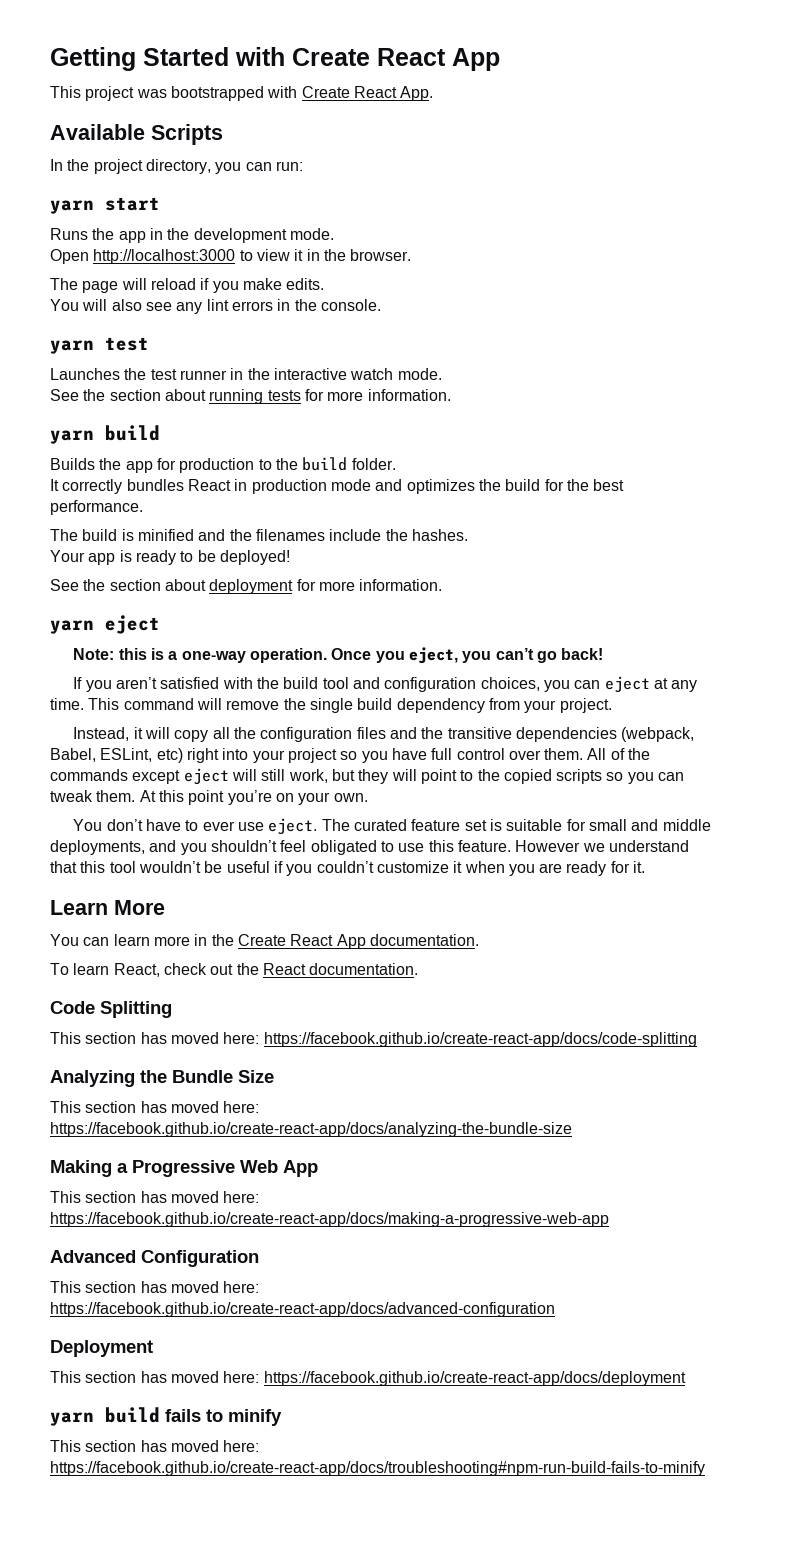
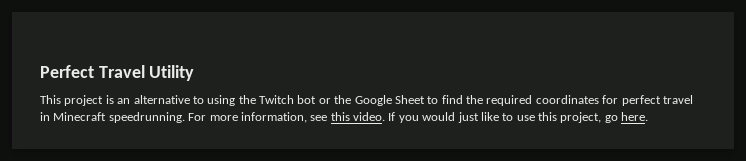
[50,47,500,71] [50,86,434,101] [50,124,223,145] [50,159,303,174] [50,197,160,214] [50,228,334,243] [50,249,412,264] [50,278,325,293] [50,299,381,314] [50,337,149,354] [50,368,442,380] [50,389,451,404] [50,425,160,444] [50,457,396,473] [50,479,625,494] [50,500,143,515] [50,529,468,541] [50,550,290,565] [50,579,443,594] [50,615,160,634] [73,647,604,664] [73,676,698,693] [50,698,612,713] [73,727,695,742] [50,748,651,763] [50,768,685,785] [50,790,368,805] [73,818,711,835] [50,840,689,855] [50,861,646,876] [50,900,165,915] [50,934,479,949] [50,963,419,977] [50,1001,172,1018] [50,1032,697,1047] [50,1070,274,1087] [50,1101,260,1113] [50,1122,572,1137] [50,1160,318,1177] [50,1191,260,1203] [50,1212,609,1227] [50,1250,259,1267] [50,1281,260,1293] [50,1302,555,1317] [50,1340,153,1357] [50,1371,686,1386] [50,1407,282,1426] [50,1440,260,1452] [50,1461,705,1476] Getting Started with Create React App // This project was bootstrapped with Create React App. // Available Scripts // In the project directory, you can run: // yarn start // Runs the app in the development mode. // Open http://localhost:3000 to view it in the browser. // The page will reload if you make edits. // You will also see any lint errors in the console. // yarn test // Launches the test runner in the interactive watch mode. // See the section about running tests for more information. // yarn build // Builds the app for production to the build folder. // It correctly bundles React in production mode and optimizes the build for the best performance. // The build is minified and the filenames include the hashes. // Your app is ready to be deployed! // See the section about deployment for more information. // yarn eject // Note: this is a one-way operation. Once you eject, you can’t go back! // If you aren’t satisfied with the build tool and configuration choices, you can eject at any time. This command will remove the single build dependency from your project. // Instead, it will copy all the configuration files and the transitive dependencies (webpack, Babel, ESLint, etc) right into your project so you have full control over them. All of the commands except eject will still work, but they will point to the copied scripts so you can tweak them. At this point you’re on your own. // You don’t have to ever use eject. The curated feature set is suitable for small and middle deployments, and you shouldn’t feel obligated to use this feature. However we understand that this tool wouldn’t be useful if you couldn’t customize it when you are ready for it. // Learn More // You can learn more in the Create React App documentation. // To learn React, check out the React documentation. // Code Splitting // This section has moved here: https://facebook.github.io/create-react-app/docs/code-splitting // Analyzing the Bundle Size // This section has moved here: https://facebook.github.io/create-react-app/docs/analyzing-the-bundle-size // Making a Progressive Web App // This section has moved here: https://facebook.github.io/create-react-app/docs/making-a-progressive-web-app // Advanced Configuration // This section has moved here: https://facebook.github.io/create-react-app/docs/advanced-configuration // Deployment // This section has moved here: https://facebook.github.io/create-react-app/docs/deployment // yarn build fails to minify // This section has moved here: https://facebook.github.io/create-react-app/docs/troubleshooting#npm-run-build-fails-to-minify -> [40,65,195,81] [40,95,693,106] [40,112,649,123] Perfect Travel Utility // This project is an alternative to using the Twitch bot or the Google Sheet to find the required coordinates for perfect travel in Minecraft speedrunning. For more information, see this video. If you would just like to use this project, go here.

